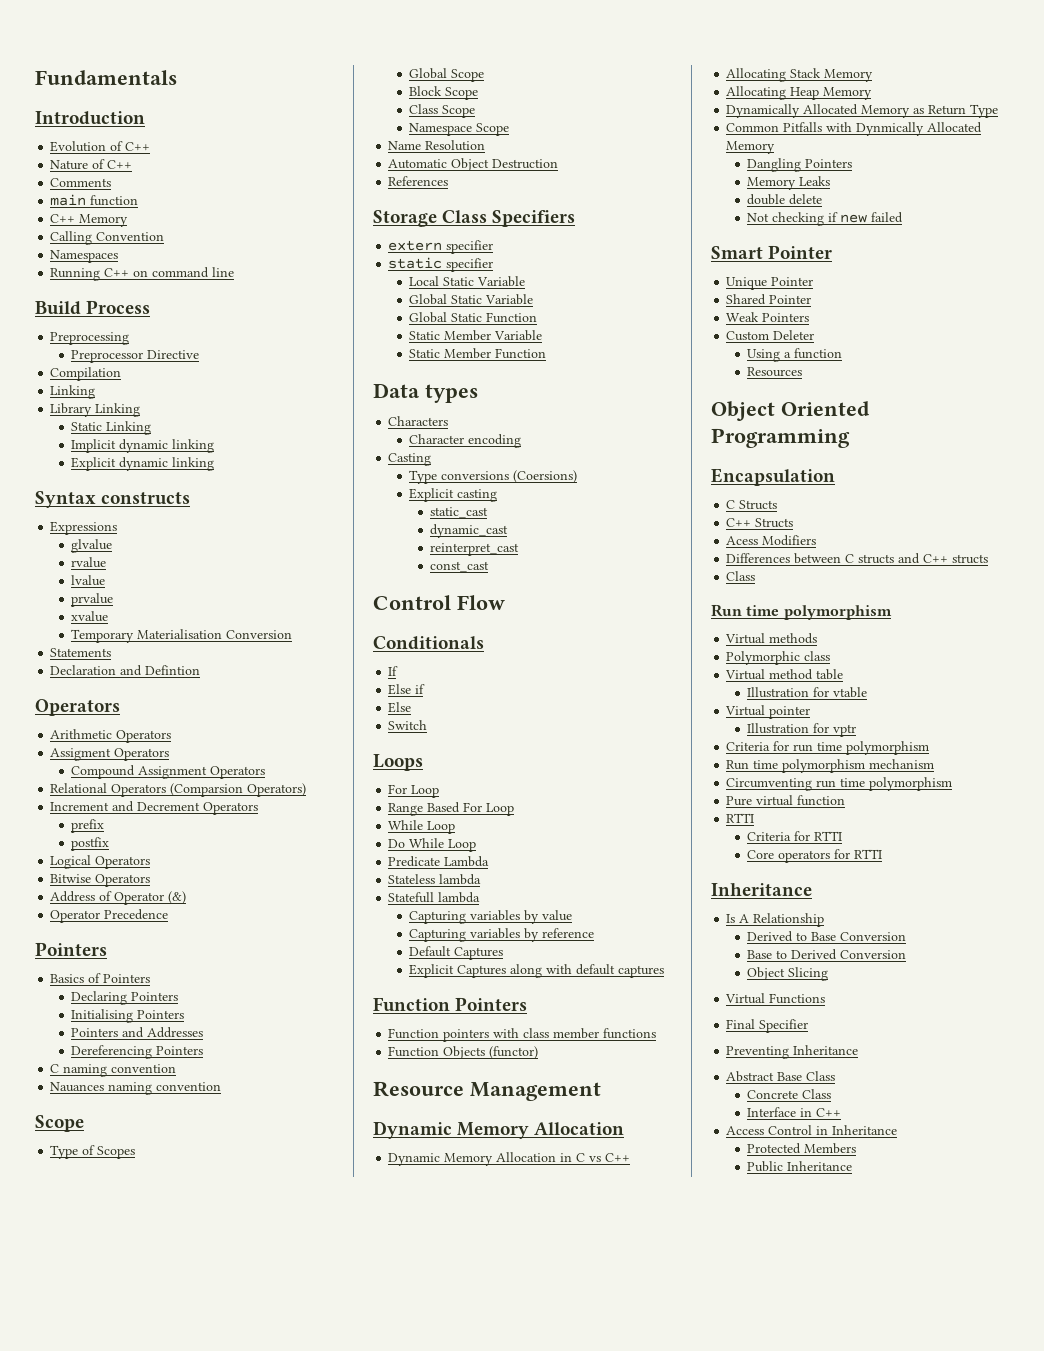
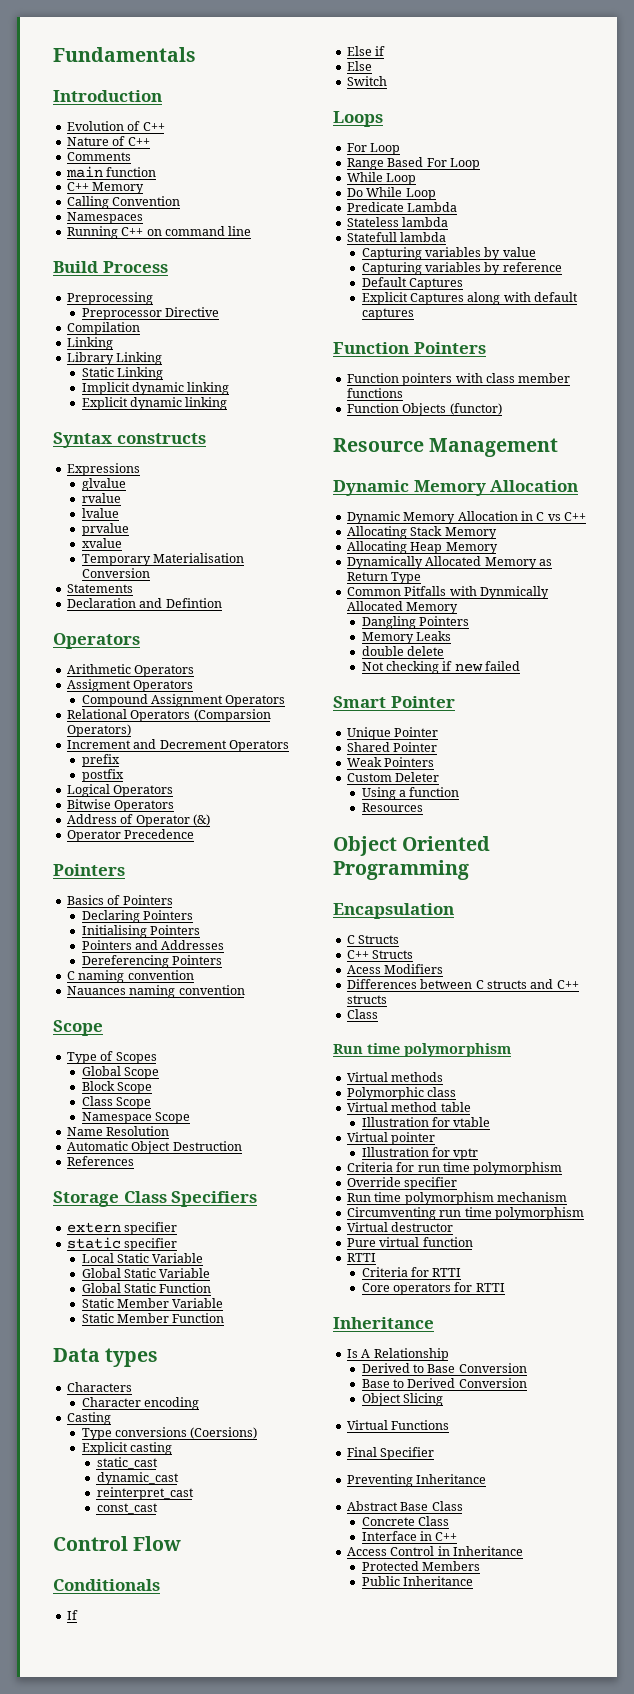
(930, 748) none -> [346,1177,458,1190] // Override specifier
(953, 784) none -> [346,1222,454,1232] // Virtual destructor

